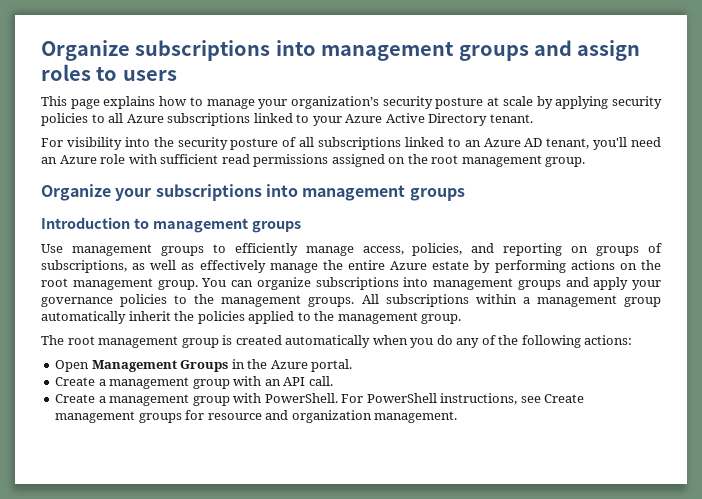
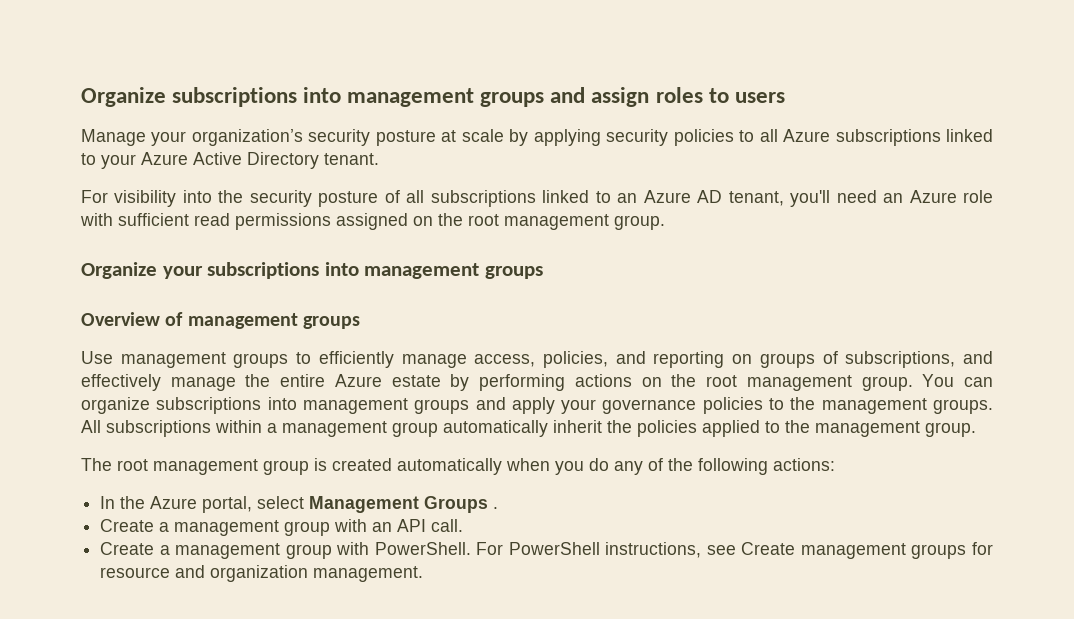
[41,96,255,109] This page explains how to manage -> [81,129,146,146] Manage
[41,217,149,229] Introduction to -> [81,312,184,326] Overview of
[132,260,195,270] as well as -> [962,351,993,364] and
[55,359,353,372] Open Management Groups in the Azure portal. -> [100,496,499,513] In the Azure portal, select Management Groups .

